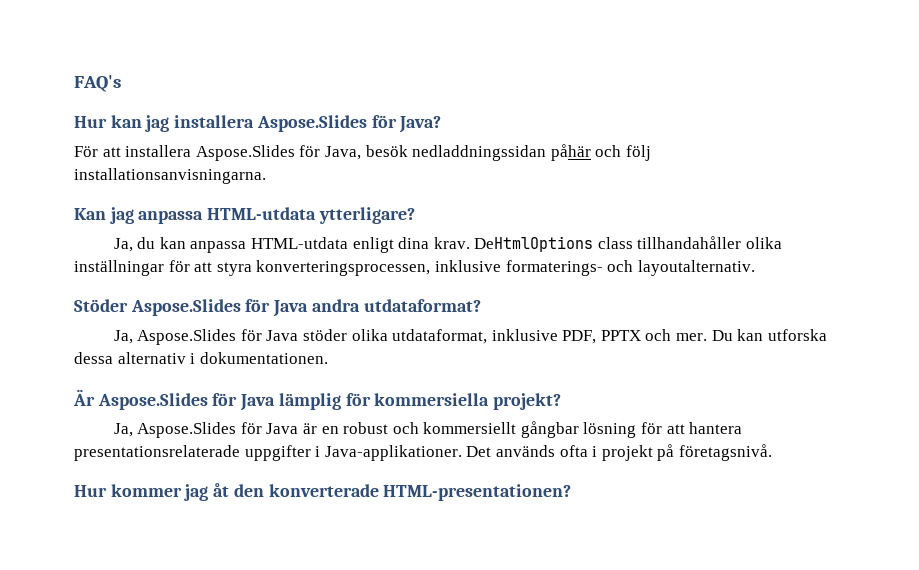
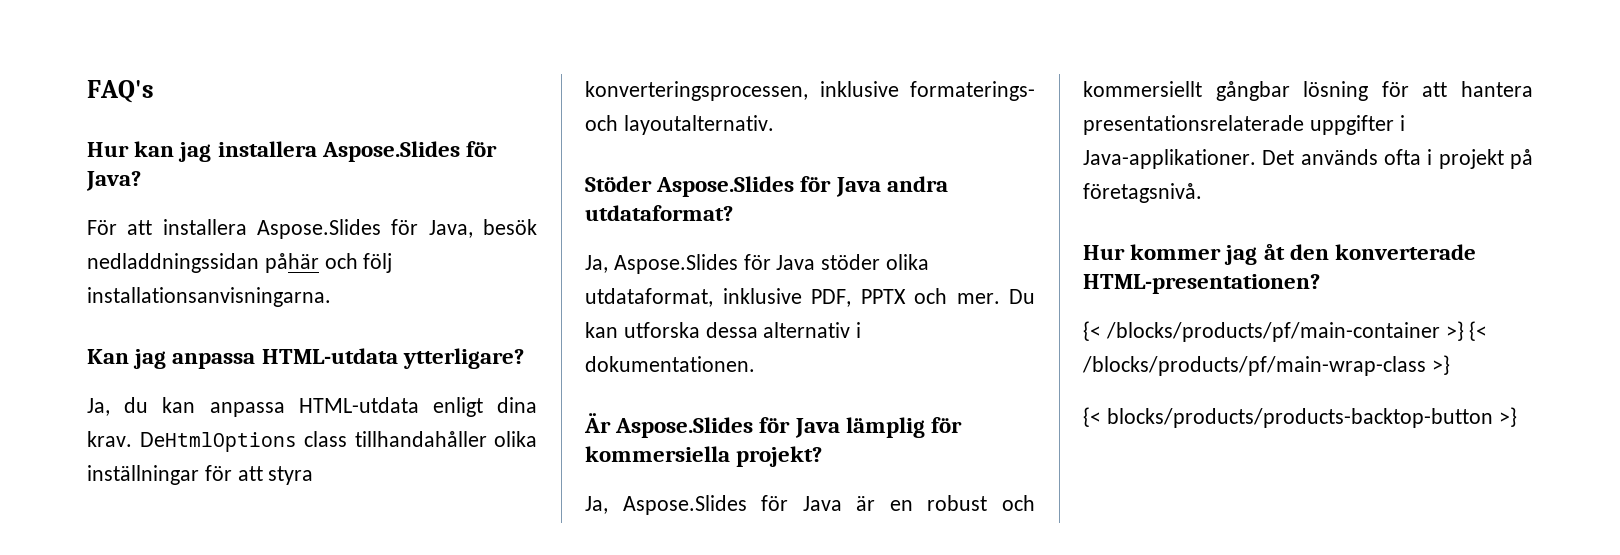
(572, 492) none -> [1083,321,1488,342] [1082,355,1450,376] [1083,407,1517,428] // {< /blocks/products/pf/main-container >} {< /blocks/products/pf/main-wrap-class >} // {< blocks/products/products-backtop-button >}

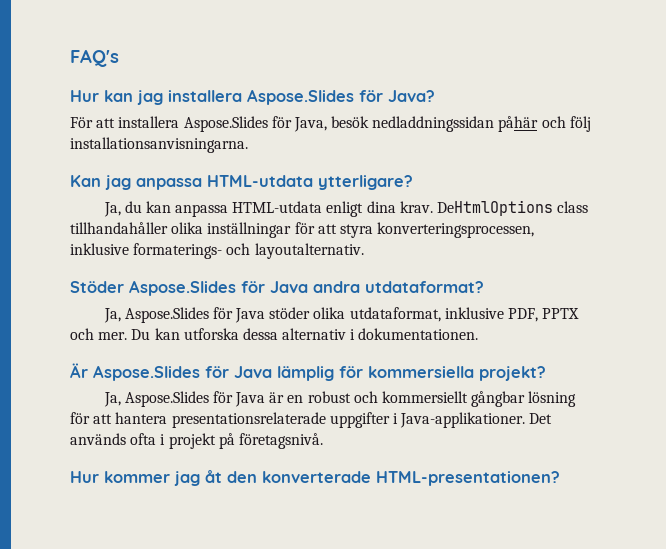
[1083,321,1488,342] [1082,355,1450,376] [1083,407,1517,428] // {< /blocks/products/pf/main-container >} {< /blocks/products/pf/main-wrap-class >} // {< blocks/products/products-backtop-button >} -> (560, 478) none

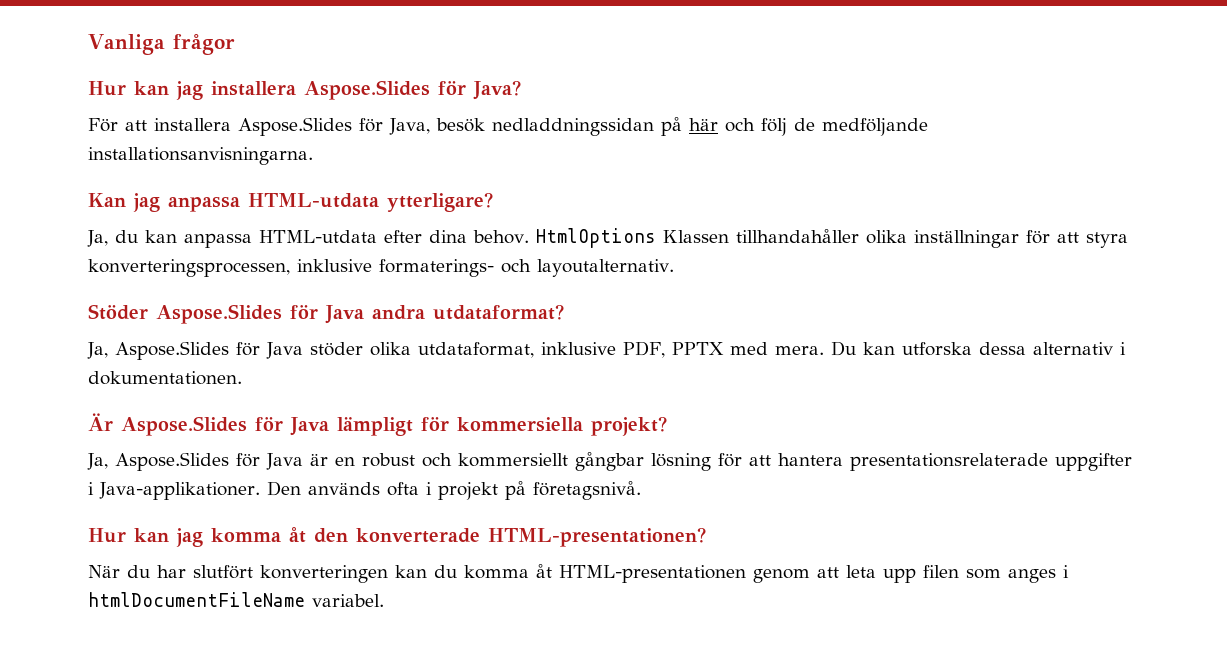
[70,49,119,67] FAQ's -> [88,33,235,55] Vanliga frågor
[498,116,591,132] påhär och följ -> [661,117,928,136] på här och följ de medföljande
[326,200,589,217] enligt dina krav. DeHtmlOptions class -> [384,228,729,248] efter dina behov. HtmlOptions Klassen
[70,328,128,340] och mer. -> [729,342,824,355] med mera.
[277,366,334,381] lämplig -> [337,417,413,436] lämpligt
[529,413,553,424] Det -> [266,481,301,496] Den
[104,471,200,486] kommer jag -> [134,528,281,547] kan jag komma
(560, 478) none -> [88,564,1069,583] [88,592,384,607] // När du har slutfört konverteringen kan du komma åt HTML-presentationen genom att leta upp filen som anges i htmlDocumentFileName variabel.

